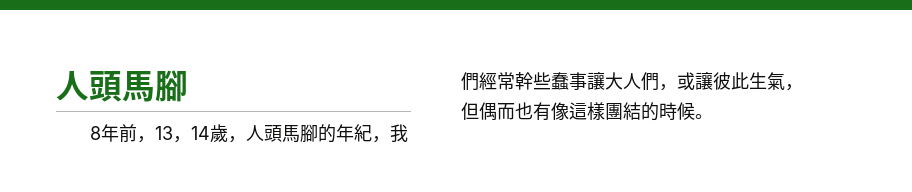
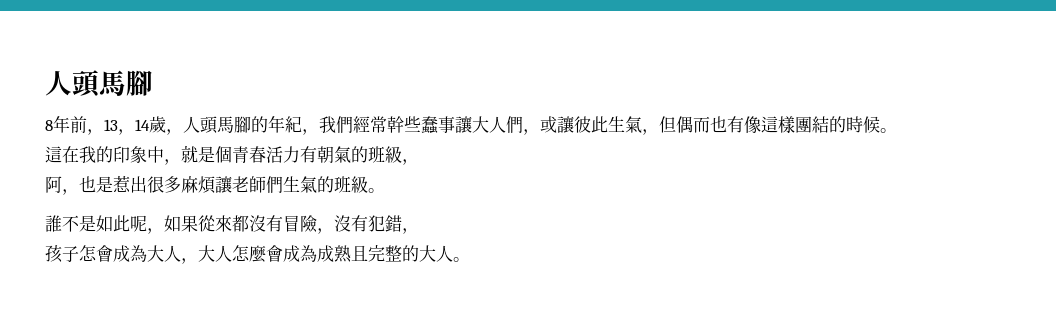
(713, 116) none -> [45,145,419,165] [45,175,385,195] [45,215,419,234] [45,245,470,264] // 這在我的印象中，就是個青春活力有朝氣的班級， // 阿，也是惹出很多麻煩讓老師們生氣的班級。 // 誰不是如此呢，如果從來都沒有冒險，沒有犯錯， // 孩子怎會成為大人，大人怎麼會成為成熟且完整的大人。

